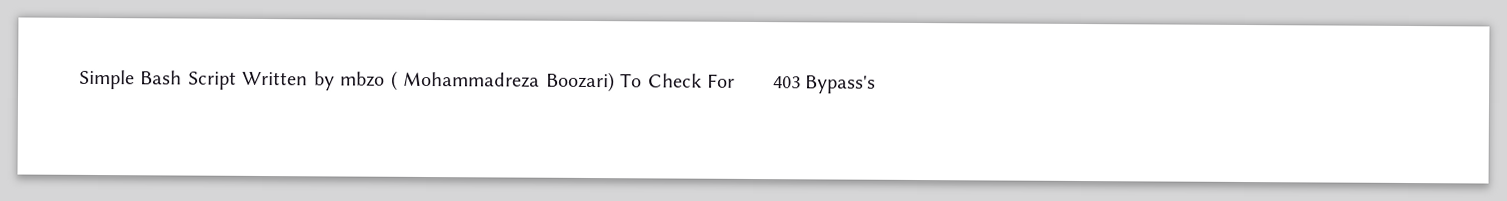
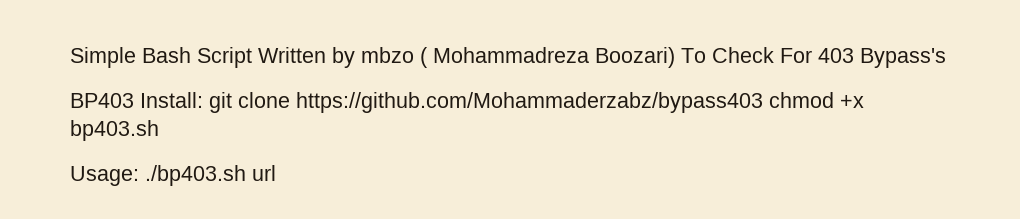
(877, 84) none -> [70,92,864,113] [70,120,159,141] [70,165,276,186] // BP403 Install: git clone https://github.com/Mohammaderzabz/bypass403 chmod +x bp403.sh // Usage: ./bp403.sh url

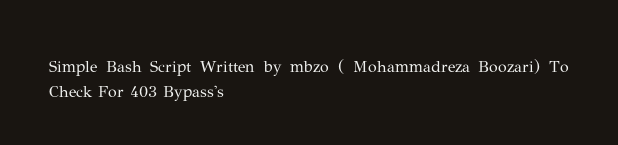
[70,92,864,113] [70,120,159,141] [70,165,276,186] // BP403 Install: git clone https://github.com/Mohammaderzabz/bypass403 chmod +x bp403.sh // Usage: ./bp403.sh url -> (224, 93) none

